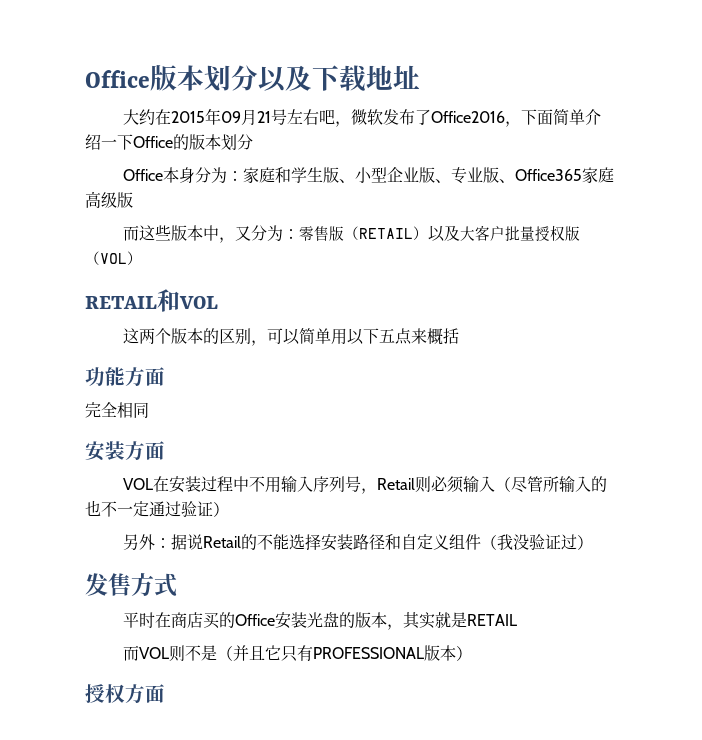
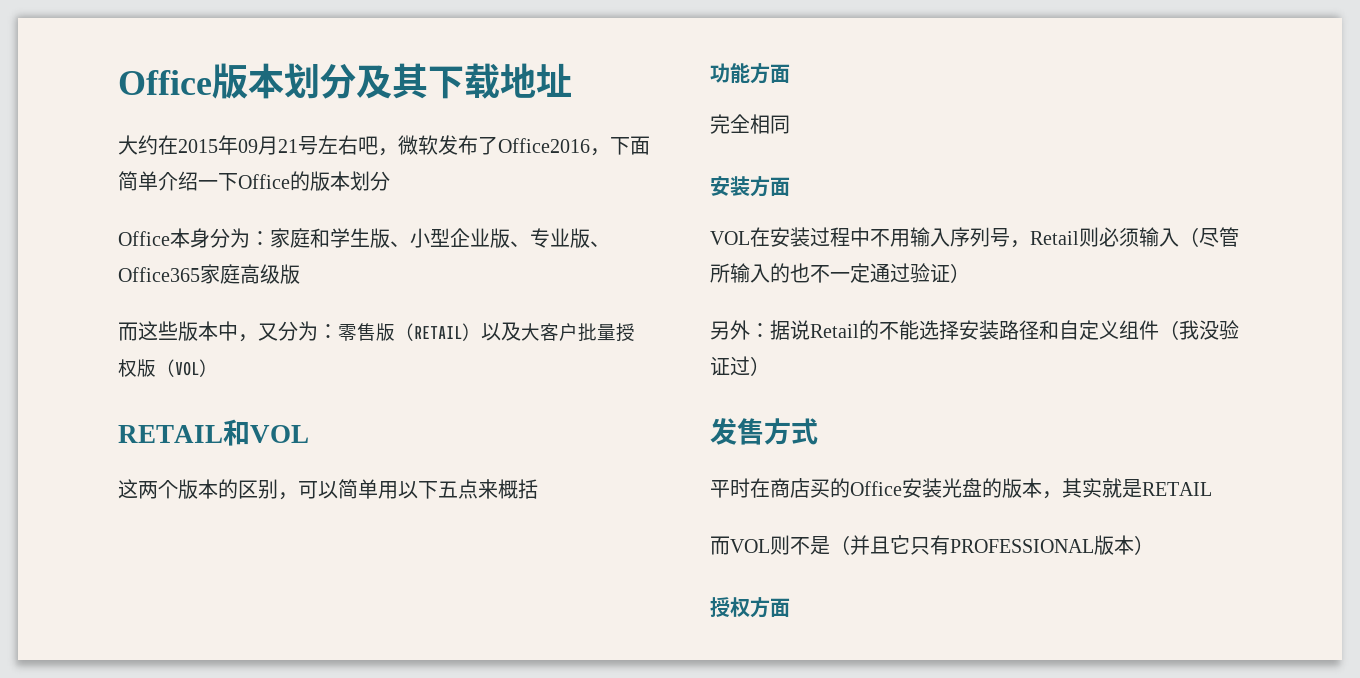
[258,65,312,92] 以及 -> [356,63,428,99] 及其

